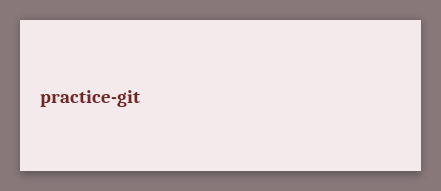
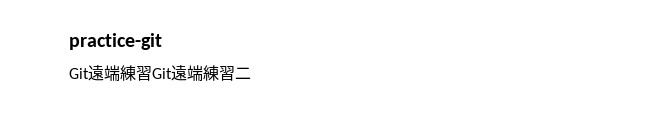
(140, 98) none -> [69,65,251,81] // Git遠端練習Git遠端練習二

